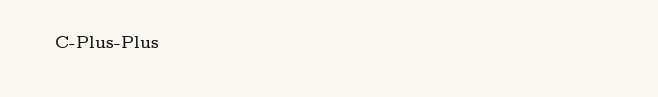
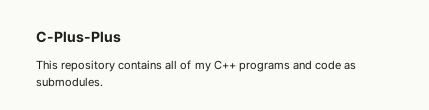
(159, 42) none -> [36,60,357,72] [36,77,103,87] // This repository contains all of my C++ programs and code as submodules.

